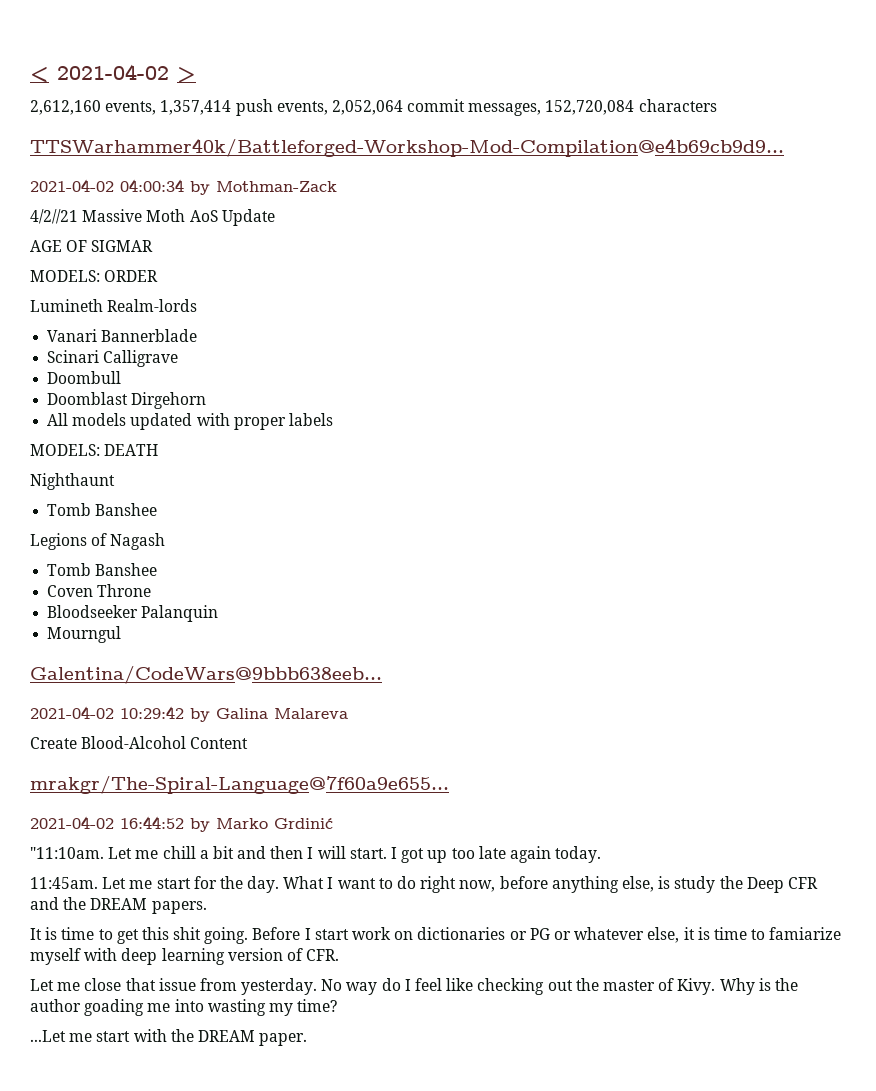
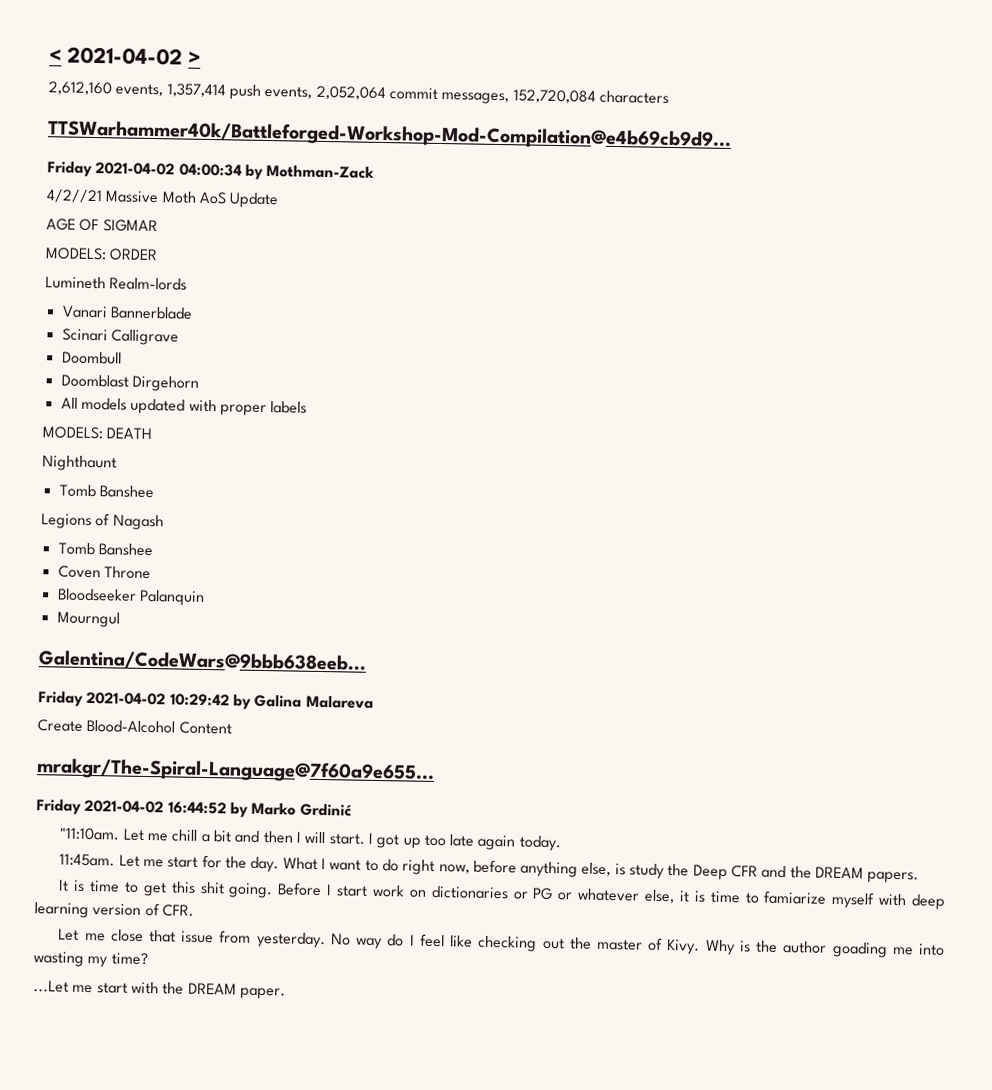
(784, 147) none -> [47,161,93,177] Friday
(382, 674) none -> [38,691,84,707] Friday
(449, 784) none -> [36,799,82,815] Friday

